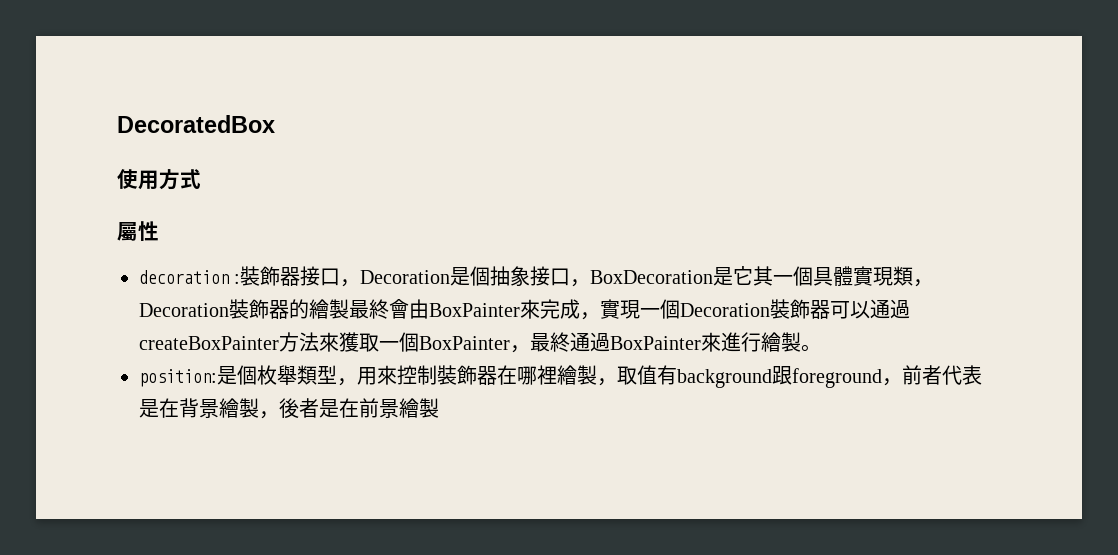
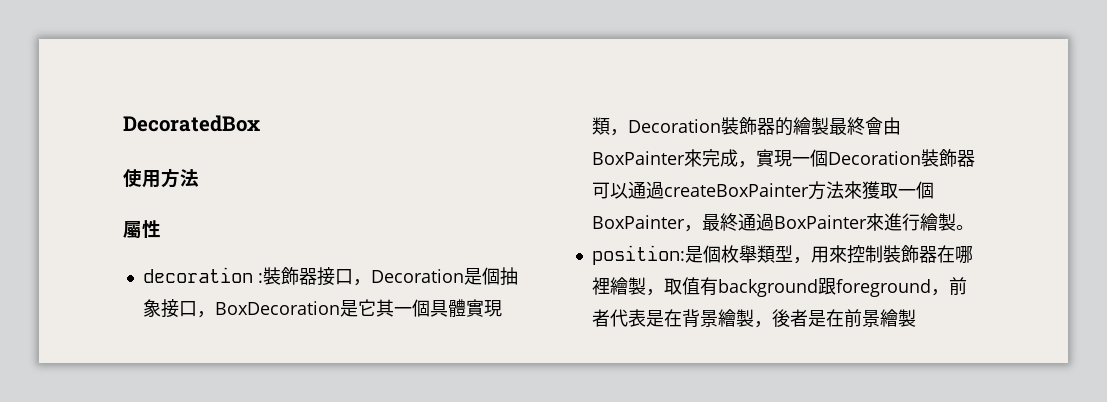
[180,169,201,189] 式 -> [180,169,199,187] 法

